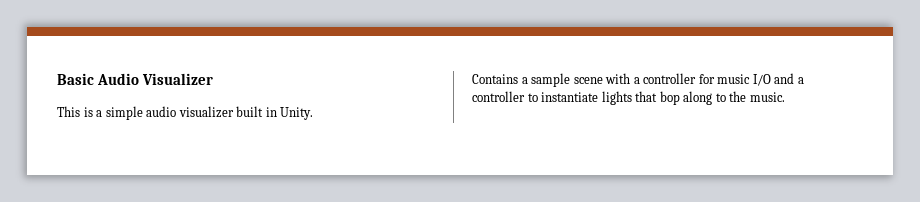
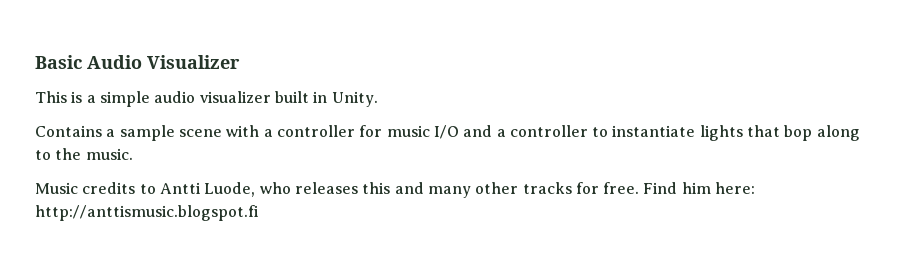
(785, 97) none -> [35,182,756,198] [35,205,259,221] // Music credits to Antti Luode, who releases this and many other tracks for free. Find him here: http://anttismusic.blogspot.fi

